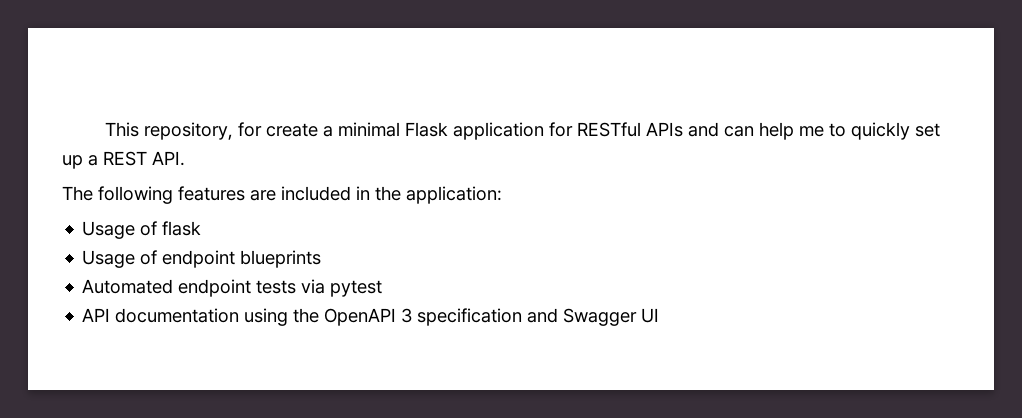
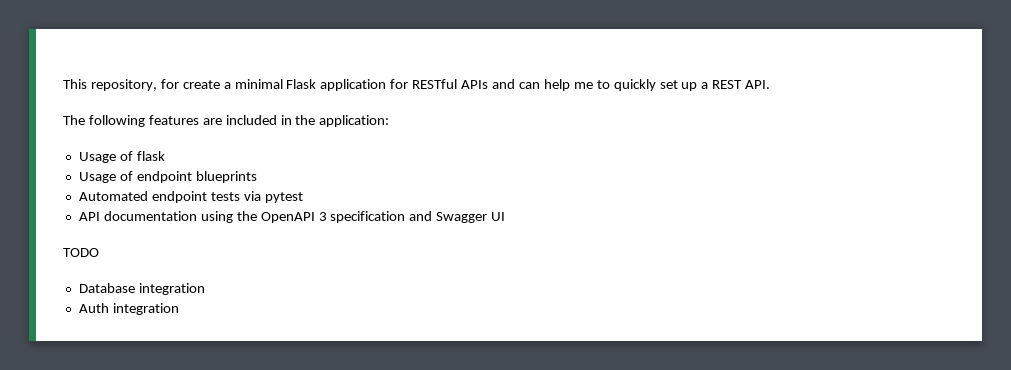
(660, 315) none -> [63,248,99,257] [78,283,205,295] [78,303,179,315] // TODO // Database integration // Auth integration

